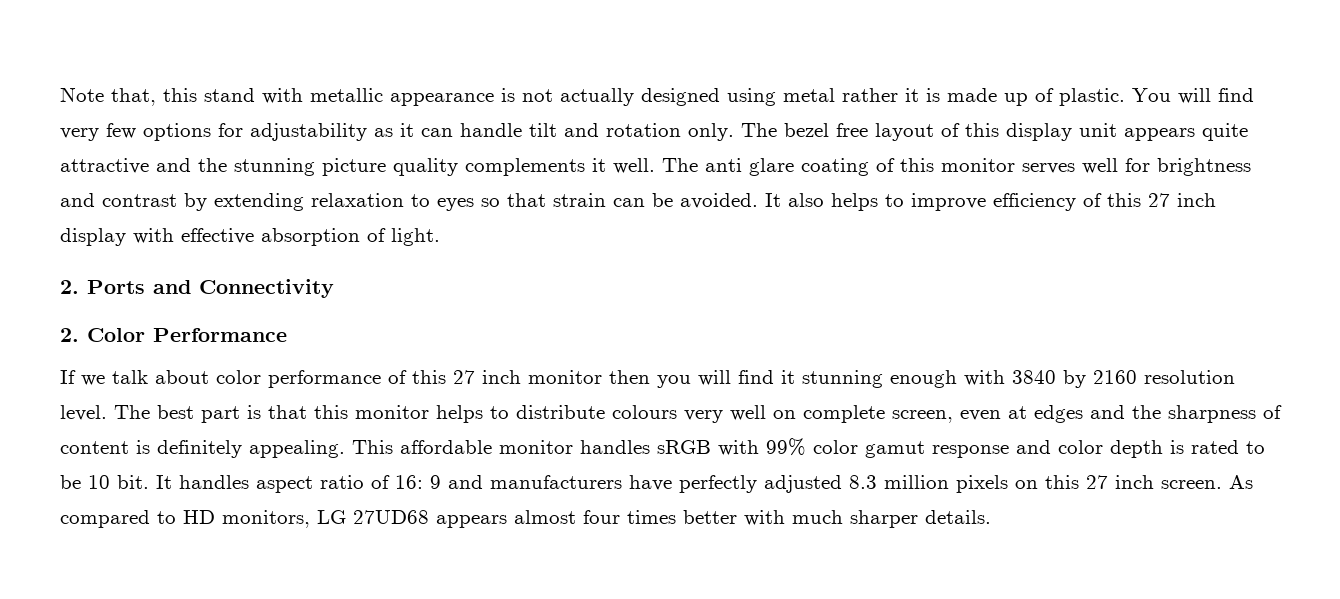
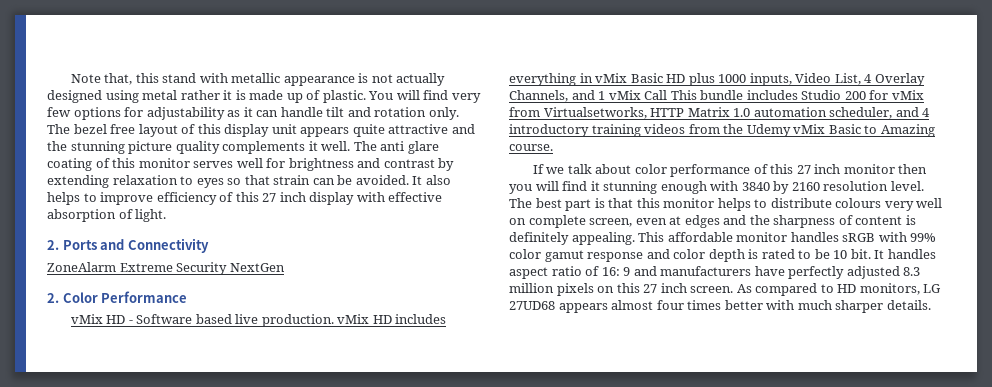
(334, 288) none -> [47,262,285,275] // ZoneAlarm Extreme Security NextGen
(287, 335) none -> [70,314,447,327] [509,73,925,86] [509,90,924,102] [509,107,931,119] [509,124,935,137] [509,144,553,151] // vMix HD - Software based live production. vMix HD includes everything in vMix Basic HD plus 1000 inputs, Video List, 4 Overlay Channels, and 1 vMix Call This bundle includes Studio 200 for vMix from Virtualsetworks, HTTP Matrix 1.0 automation scheduler, and 4 introductory training videos from the Udemy vMix Basic to Amazing course.

